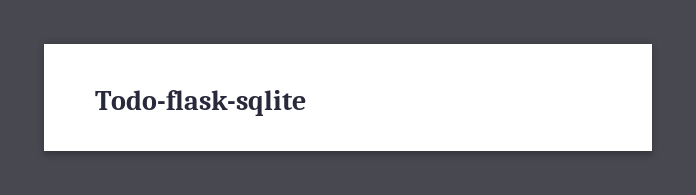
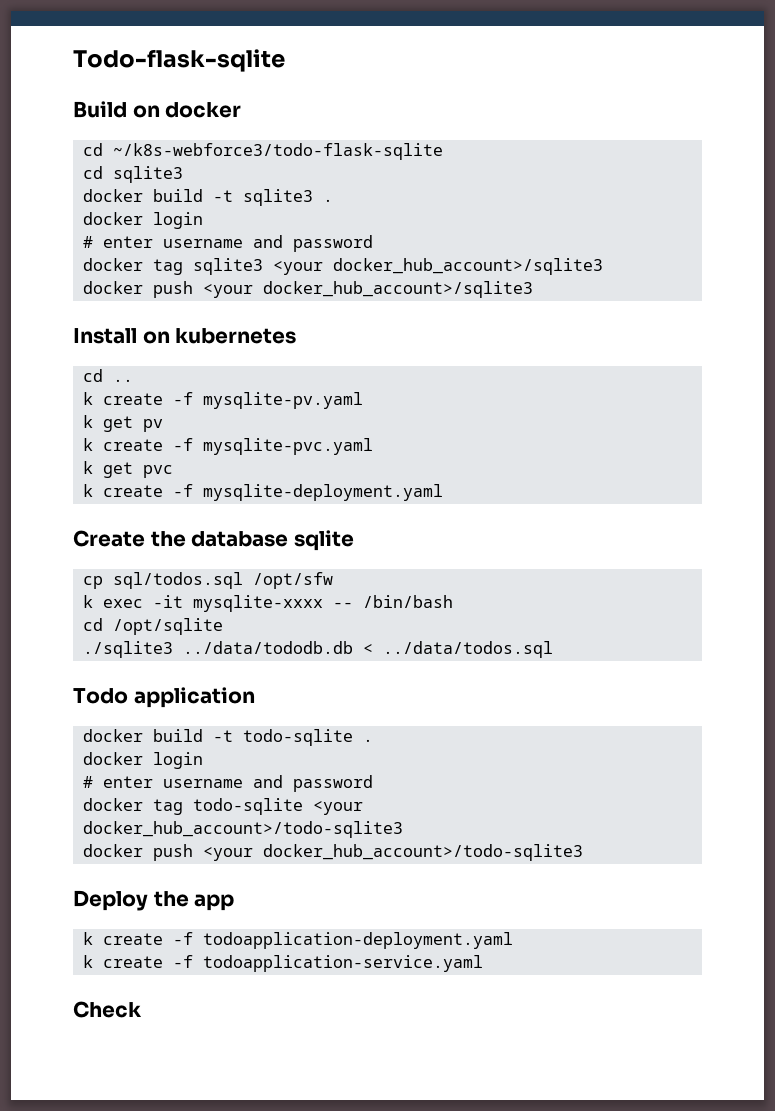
(306, 103) none -> [73,101,242,118] [82,143,443,160] [82,166,183,183] [82,189,333,206] [82,212,203,229] [82,235,373,252] [82,258,603,275] [82,281,533,298] [73,328,297,344] [82,369,133,382] [82,392,363,409] [82,415,163,432] [82,438,373,455] [82,461,173,478] [82,484,443,501] [73,530,354,551] [82,572,333,589] [82,595,453,612] [82,618,223,635] [82,641,553,658] [73,687,255,708] [82,729,373,746] [82,752,203,769] [82,775,373,792] [82,798,363,815] [82,821,403,838] [82,844,583,861] [73,890,235,911] [82,932,513,949] [82,955,483,972] [73,1001,142,1018] // Build on docker // cd ~/k8s-webforce3/todo-flask-sqlite // cd sqlite3 // docker build -t sqlite3 . // docker login // # enter username and password // docker tag sqlite3 <your docker_hub_account>/sqlite3 // docker push <your docker_hub_account>/sqlite3 // Install on kubernetes // cd .. // k create -f mysqlite-pv.yaml // k get pv // k create -f mysqlite-pvc.yaml // k get pvc // k create -f mysqlite-deployment.yaml // Create the database sqlite // cp sql/todos.sql /opt/sfw // k exec -it mysqlite-xxxx -- /bin/bash // cd /opt/sqlite // ./sqlite3 ../data/tododb.db < ../data/todos.sql // Todo application // docker build -t todo-sqlite . // docker login // # enter username and password // docker tag todo-sqlite <your docker_hub_account>/todo-sqlite3 // docker push <your docker_hub_account>/todo-sqlite3 // Deploy the app // k create -f todoapplication-deployment.yaml // k create -f todoapplication-service.yaml // Check

